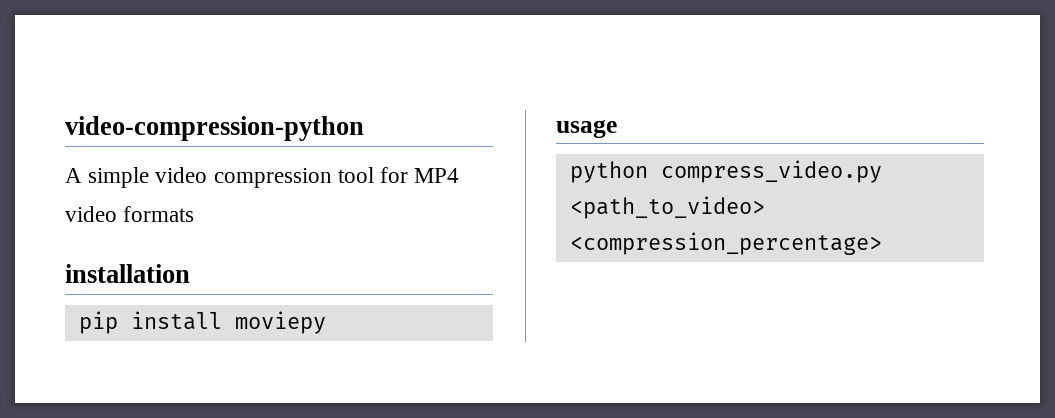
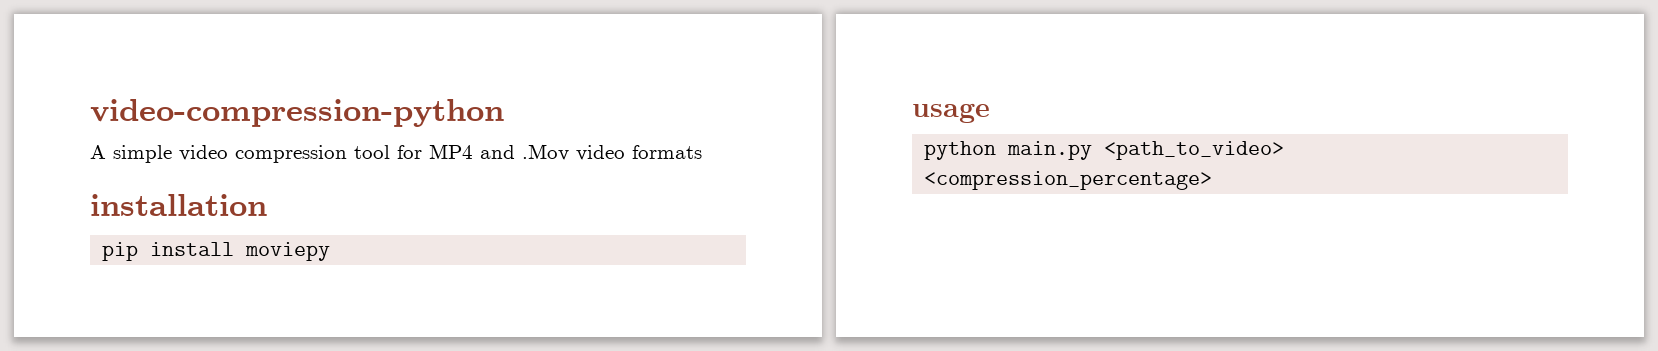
(460, 175) none -> [480,144,569,161] and .Mov
[660,160,882,183] compress_video.py -> [1007,141,1093,160] main.py

